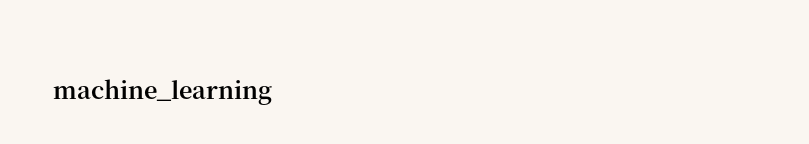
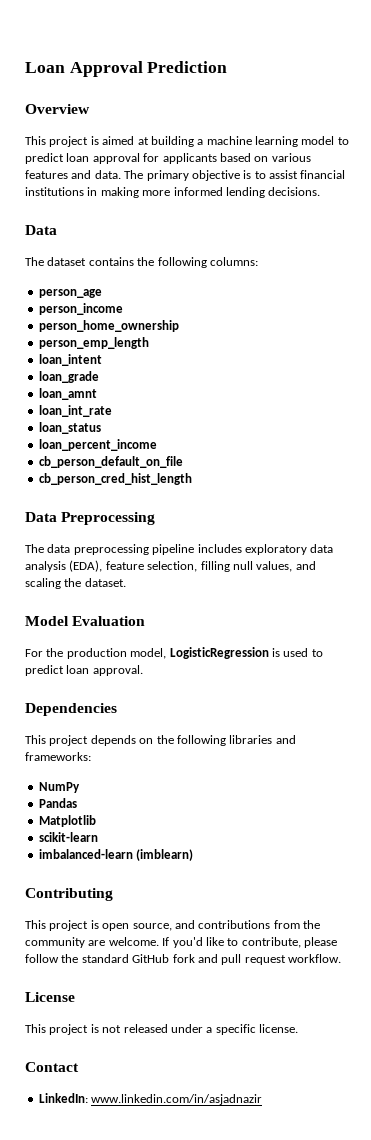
[53,79,272,105] machine_learning -> [25,61,228,77] [25,104,90,114] [25,136,349,147] [25,153,311,164] [25,170,346,181] [25,187,321,198] [25,225,57,235] [25,257,258,268] [38,289,102,298] [38,303,123,315] [38,320,179,332] [38,337,149,349] [38,354,102,366] [38,371,99,383] [38,388,97,400] [38,405,112,417] [38,422,101,434] [38,439,157,451] [38,456,183,468] [38,473,192,485] [25,512,156,525] [25,544,334,555] [25,560,316,572] [25,578,126,589] [25,616,146,626] [25,647,323,659] [25,665,143,676] [25,703,117,716] [25,735,296,746] [25,752,91,761] [38,782,80,793] [38,798,77,808] [38,815,96,827] [38,832,98,842] [38,849,194,861] [25,888,113,901] [25,920,320,931] [25,937,337,948] [25,954,341,965] [25,992,75,1002] [25,1024,298,1035] [25,1062,79,1072] [38,1093,263,1105] Loan Approval Prediction // Overview // This project is aimed at building a machine learning model to predict loan approval for applicants based on various features and data. The primary objective is to assist financial institutions in making more informed lending decisions. // Data // The dataset contains the following columns: // person_age // person_income // person_home_ownership // person_emp_length // loan_intent // loan_grade // loan_amnt // loan_int_rate // loan_status // loan_percent_income // cb_person_default_on_file // cb_person_cred_hist_length // Data Preprocessing // The data preprocessing pipeline includes exploratory data analysis (EDA), feature selection, filling null values, and scaling the dataset. // Model Evaluation // For the production model, LogisticRegression is used to predict loan approval. // Dependencies // This project depends on the following libraries and frameworks: // NumPy // Pandas // Matplotlib // scikit-learn // imbalanced-learn (imblearn) // Contributing // This project is open source, and contributions from the community are welcome. If you'd like to contribute, please follow the standard GitHub fork and pull request workflow. // License // This project is not released under a specific license. // Contact // LinkedIn: www.linkedin.com/in/asjadnazir

